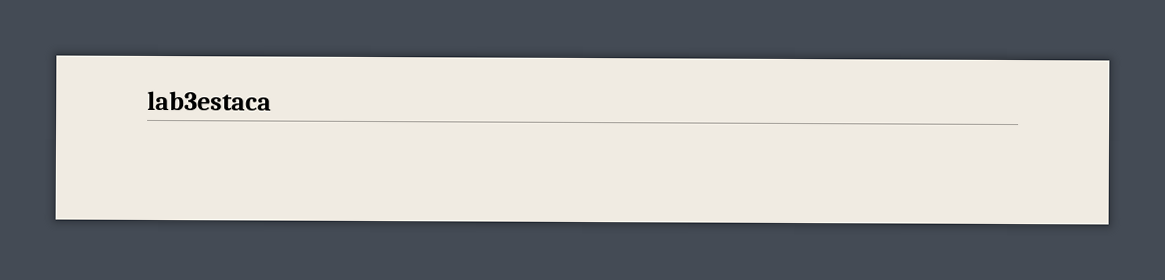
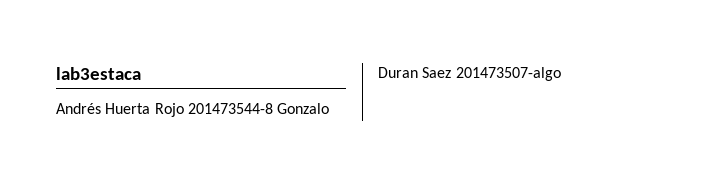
(272, 100) none -> [56,103,330,117] [378,67,561,81] // Andrés Huerta Rojo 201473544-8 Gonzalo Duran Saez 201473507-algo

